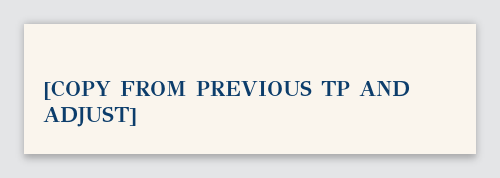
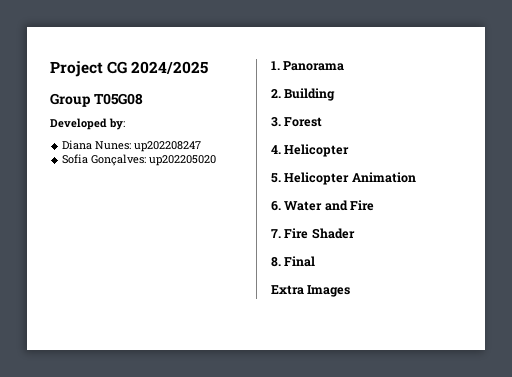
[43,80,410,100] [43,106,137,127] [COPY FROM PREVIOUS TP AND ADJUST] -> [50,61,209,77] [50,93,143,107] [50,118,125,130] [62,140,202,152] [62,154,217,166] [271,61,345,71] [271,88,336,101] [271,117,323,127] [271,144,350,157] [271,172,416,185] [271,200,375,211] [271,228,355,239] [271,256,316,267] [271,285,351,297] Project CG 2024/2025 // Group T05G08 // Developed by: // Diana Nunes: up202208247 // Sofia Gonçalves: up202205020 // 1. Panorama // 2. Building // 3. Forest // 4. Helicopter // 5. Helicopter Animation // 6. Water and Fire // 7. Fire Shader // 8. Final // Extra Images

